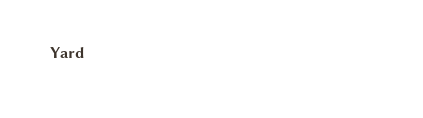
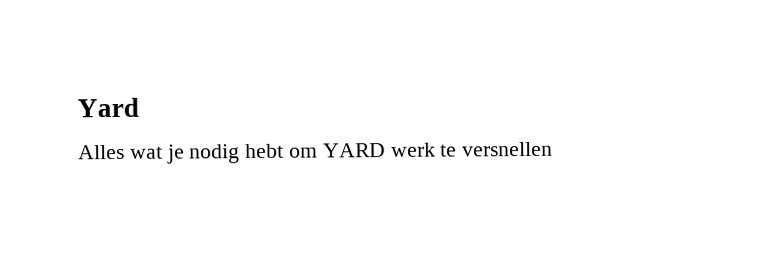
(84, 52) none -> [78,141,554,164] // Alles wat je nodig hebt om YARD werk te versnellen

